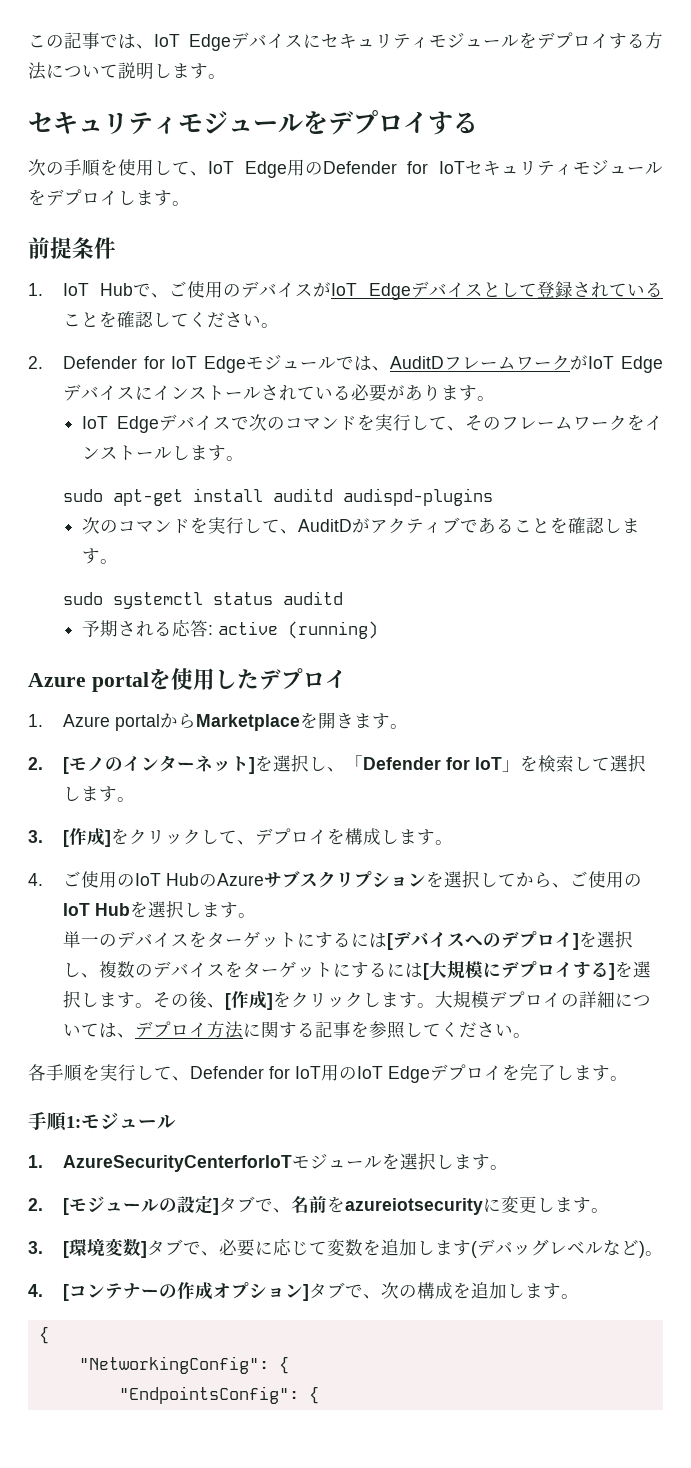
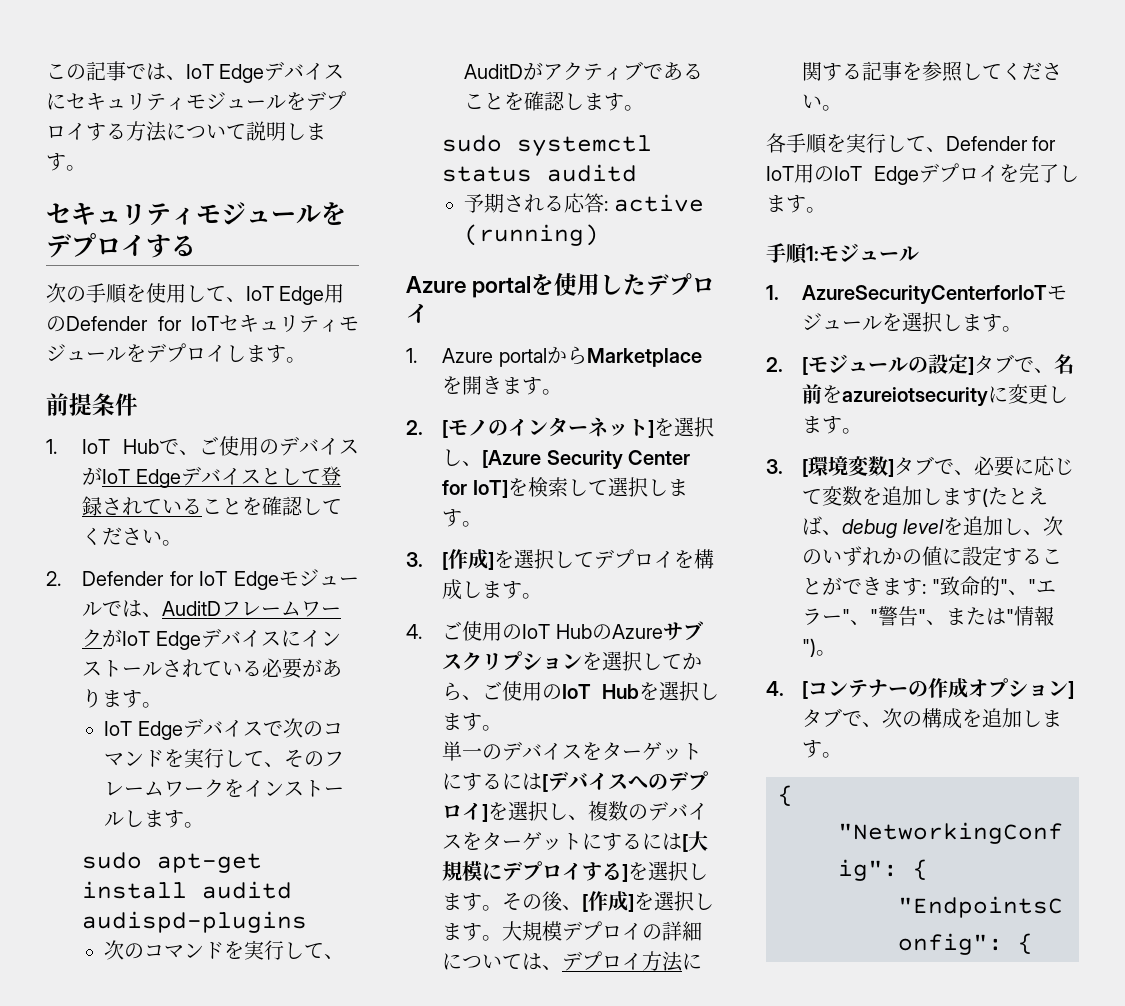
[344,755,520,772] 「Defender for IoT」 -> [482,450,691,470] [442,480,508,498] [Azure Security Center for IoT]
[128,829,255,845] クリックして、 -> [514,549,595,569] 選択して
[290,992,363,1008] クリック -> [654,891,695,911] 選択
[476,1239,645,1258] デバッグレベルなど) -> [988,487,1049,505] [802,516,1063,538] [802,546,1063,566] [802,576,1056,596] [802,606,1055,626] [802,638,817,657] たとえば、debug levelを追加し、次のいずれかの値に設定することができます: "致命的"、"エラー"、"警告"、または"情報")

